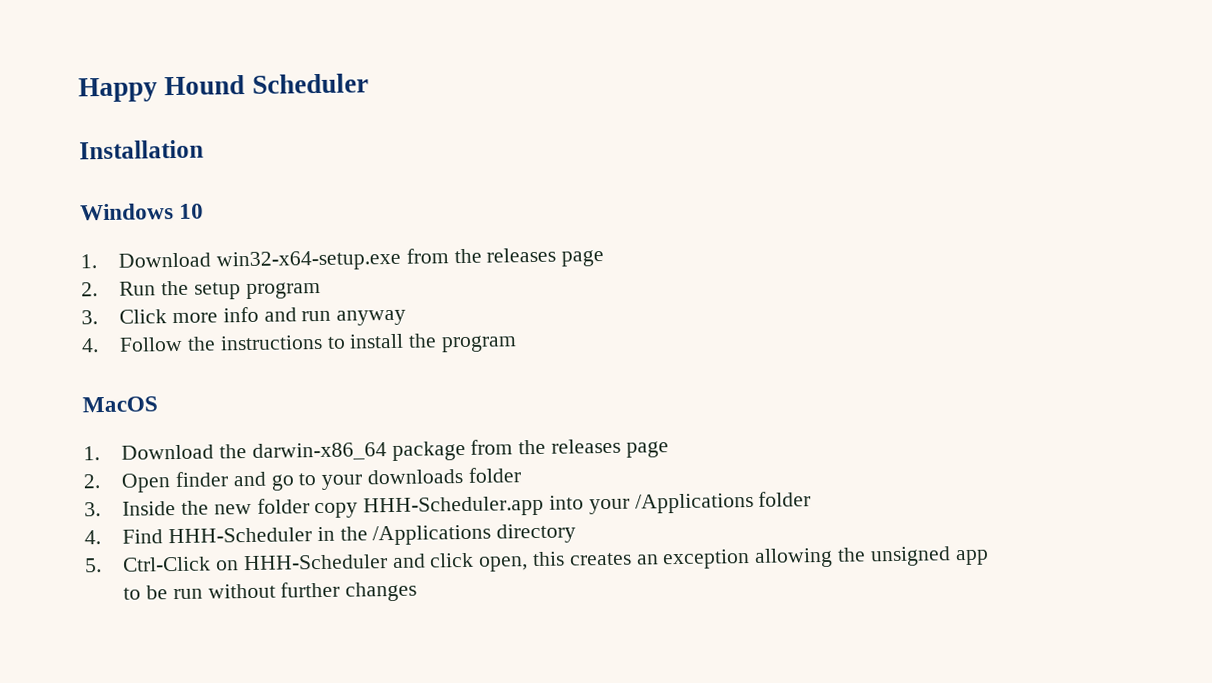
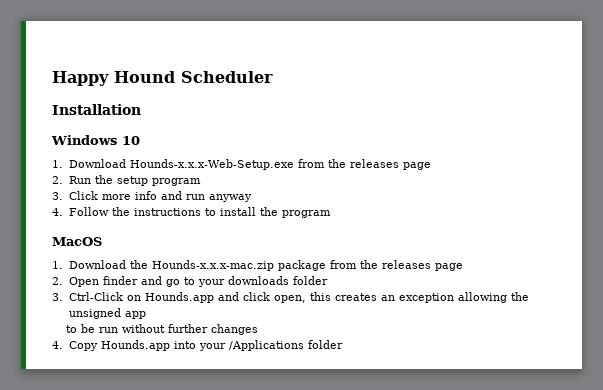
[215,249,401,272] win32-x64-setup.exe -> [129,159,294,170] Hounds-x.x.x-Web-Setup.exe
[251,442,387,461] darwin-x86_64 -> [151,260,274,271] Hounds-x.x.x-mac.zip
[122,491,812,519] [84,523,577,546] [84,558,102,573] Inside the new folder copy HHH-Scheduler.app into your /Applications folder // 4. Find HHH-Scheduler in the /Applications directory // 5. -> (63, 297) none
[242,554,388,571] HHH-Scheduler -> [144,292,214,303] Hounds.app
(418, 591) none -> [52,340,343,351] // 4. Copy Hounds.app into your /Applications folder

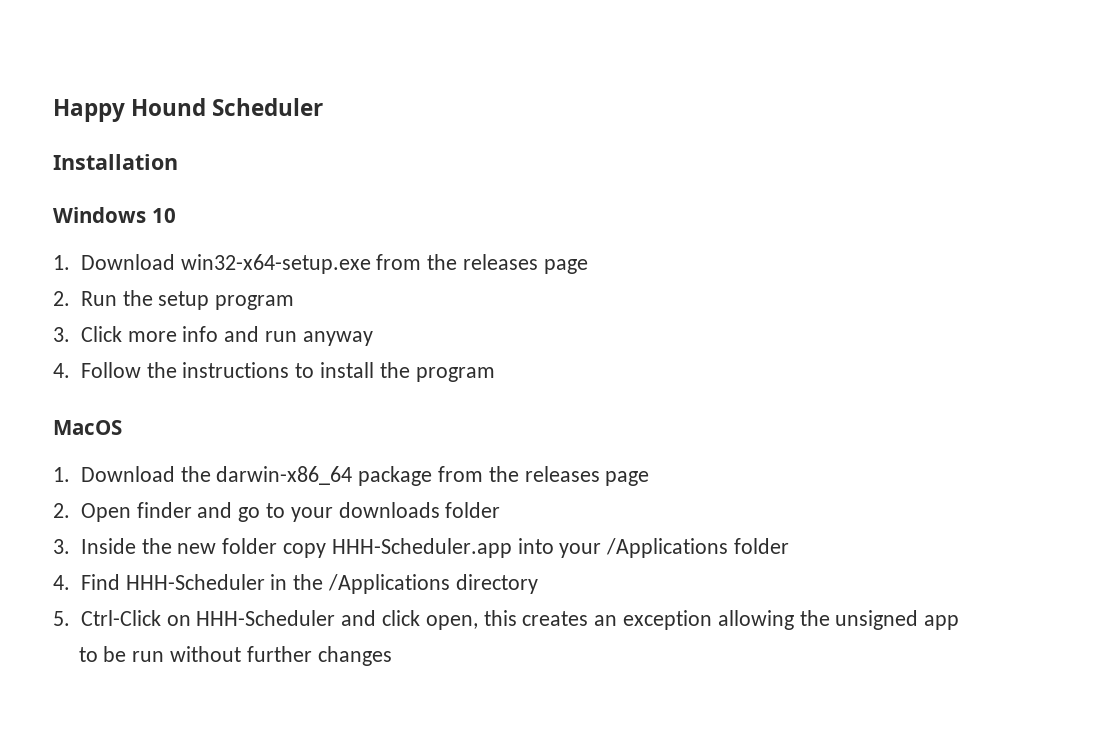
[129,159,294,170] Hounds-x.x.x-Web-Setup.exe -> [180,254,371,274] win32-x64-setup.exe
[151,260,274,271] Hounds-x.x.x-mac.zip -> [216,466,353,485] darwin-x86_64
(63, 297) none -> [80,538,789,558] [53,574,538,594] [53,611,70,626] Inside the new folder copy HHH-Scheduler.app into your /Applications folder // 4. Find HHH-Scheduler in the /Applications directory // 5.
[144,292,214,303] Hounds.app -> [196,610,336,626] HHH-Scheduler
[52,340,343,351] // 4. Copy Hounds.app into your /Applications folder -> (392, 656) none

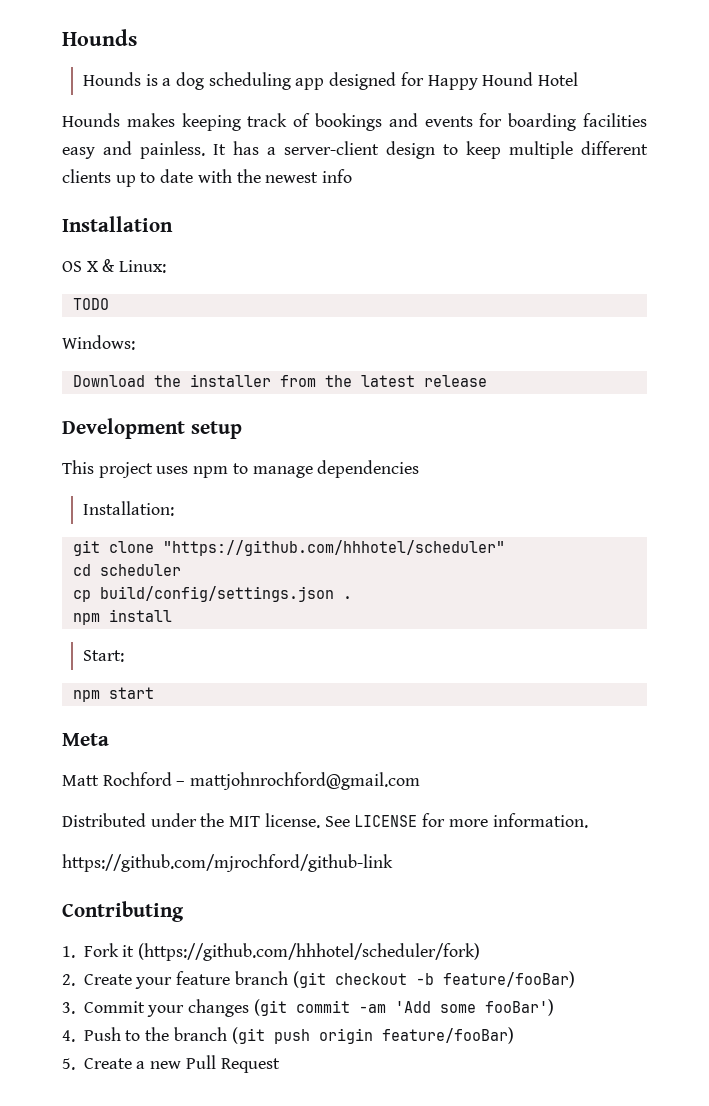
[53,98,324,122] [53,154,178,170] [53,207,176,223] [53,254,588,274] [53,290,295,310] [53,326,373,346] [53,362,495,382] [53,420,122,435] [53,466,650,486] [53,502,501,522] [53,538,789,558] [53,574,538,594] [53,610,960,630] [78,646,392,666] Happy Hound Scheduler // Installation // Windows 10 // 1. Download win32-x64-setup.exe from the releases page // 2. Run the setup program // 3. Click more info and run anyway // 4. Follow the instructions to install the program // MacOS // 1. Download the darwin-x86_64 package from the releases page // 2. Open finder and go to your downloads folder // 3. Inside the new folder copy HHH-Scheduler.app into your /Applications folder // 4. Find HHH-Scheduler in the /Applications directory // 5. Ctrl-Click on HHH-Scheduler and click open, this creates an exception allowing the unsigned app // to be run without further changes -> [62,29,137,46] [82,72,579,90] [62,113,647,131] [62,141,648,159] [62,169,353,187] [62,216,173,232] [62,259,167,273] [72,298,109,310] [62,335,135,350] [72,374,487,387] [62,418,242,439] [62,460,420,478] [82,501,174,516] [72,540,505,556] [72,564,181,576] [72,586,352,602] [72,609,172,625] [82,650,124,662] [72,687,154,702] [62,733,109,746] [62,772,421,790] [62,813,588,828] [62,854,393,872] [62,901,184,922] [62,943,481,961] [62,971,575,989] [62,999,554,1017] [62,1027,514,1044] [62,1055,280,1073] Hounds // Hounds is a dog scheduling app designed for Happy Hound Hotel // Hounds makes keeping track of bookings and events for boarding facilities easy and painless. It has a server-client design to keep multiple different clients up to date with the newest info // Installation // OS X & Linux: // TODO // Windows: // Download the installer from the latest release // Development setup // This project uses npm to manage dependencies // Installation: // git clone "https://github.com/hhhotel/scheduler" // cd scheduler // cp build/config/settings.json . // npm install // Start: // npm start // Meta // Matt Rochford – mattjohnrochford@gmail.com // Distributed under the MIT license. See LICENSE for more information. // https://github.com/mjrochford/github-link // Contributing // 1. Fork it (https://github.com/hhhotel/scheduler/fork) // 2. Create your feature branch (git checkout -b feature/fooBar) // 3. Commit your changes (git commit -am 'Add some fooBar') // 4. Push to the branch (git push origin feature/fooBar) // 5. Create a new Pull Request

